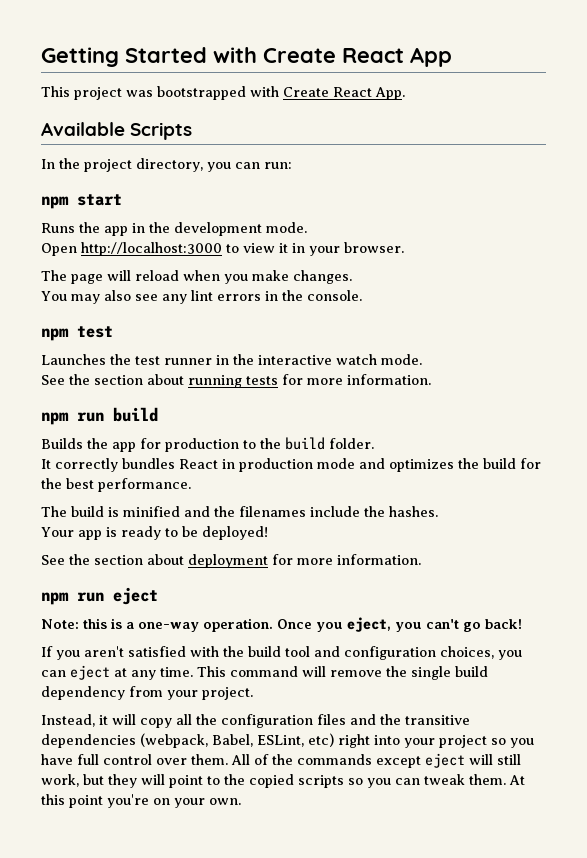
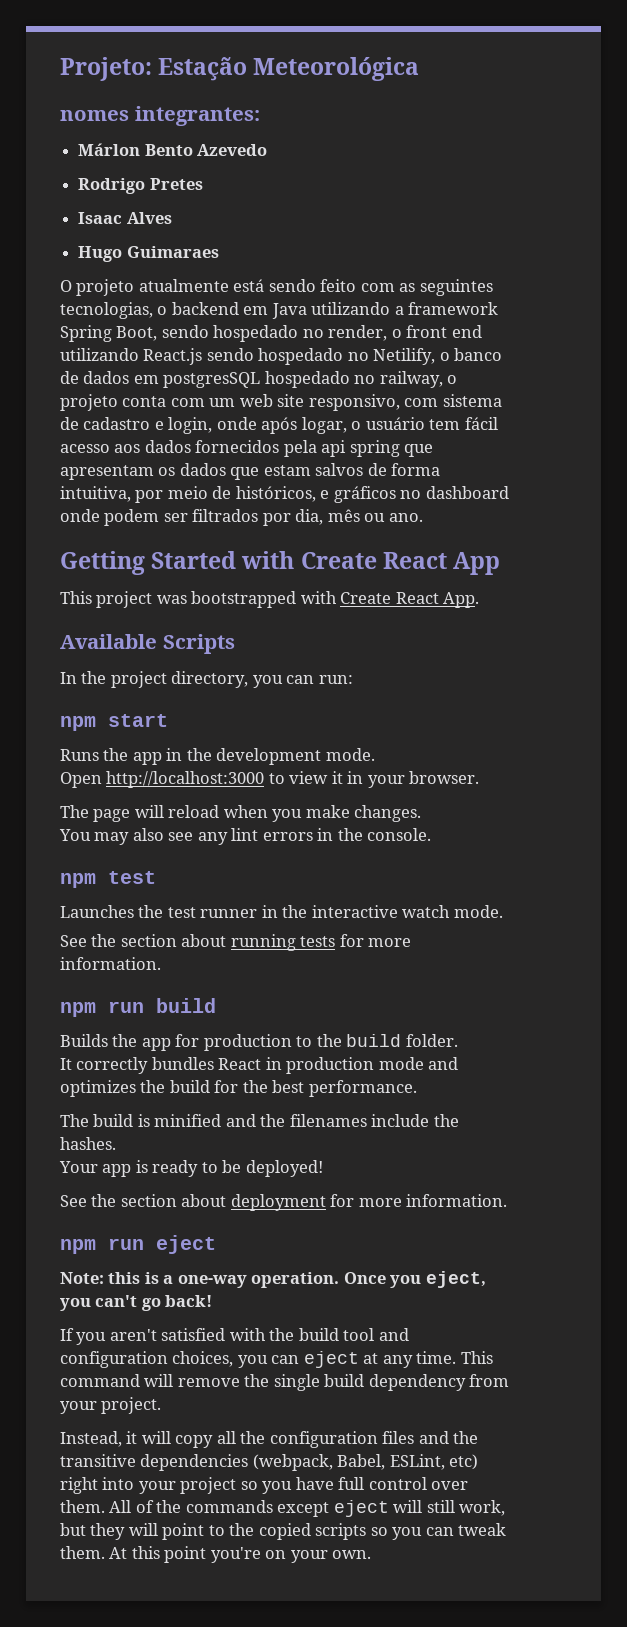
(41, 57) none -> [60,57,420,81] [60,106,260,126] [78,143,268,156] [78,178,203,194] [78,212,172,224] [78,246,219,262] [60,279,493,296] [60,302,499,319] [60,325,482,342] [60,348,503,365] [60,371,458,388] [60,394,502,411] [60,417,498,434] [60,440,434,457] [60,463,441,480] [60,486,509,503] [60,509,423,526] Projeto: Estação Meteorológica // nomes integrantes: // Márlon Bento Azevedo // Rodrigo Pretes // Isaac Alves // Hugo Guimaraes // O projeto atualmente está sendo feito com as seguintes tecnologias, o backend em Java utilizando a framework Spring Boot, sendo hospedado no render, o front end utilizando React.js sendo hospedado no Netilify, o banco de dados em postgresSQL hospedado no railway, o projeto conta com um web site responsivo, com sistema de cadastro e login, onde após logar, o usuário tem fácil acesso aos dados fornecidos pela api spring que apresentam os dados que estam salvos de forma intuitiva, por meio de históricos, e gráficos no dashboard onde podem ser filtrados por dia, mês ou ano. //

